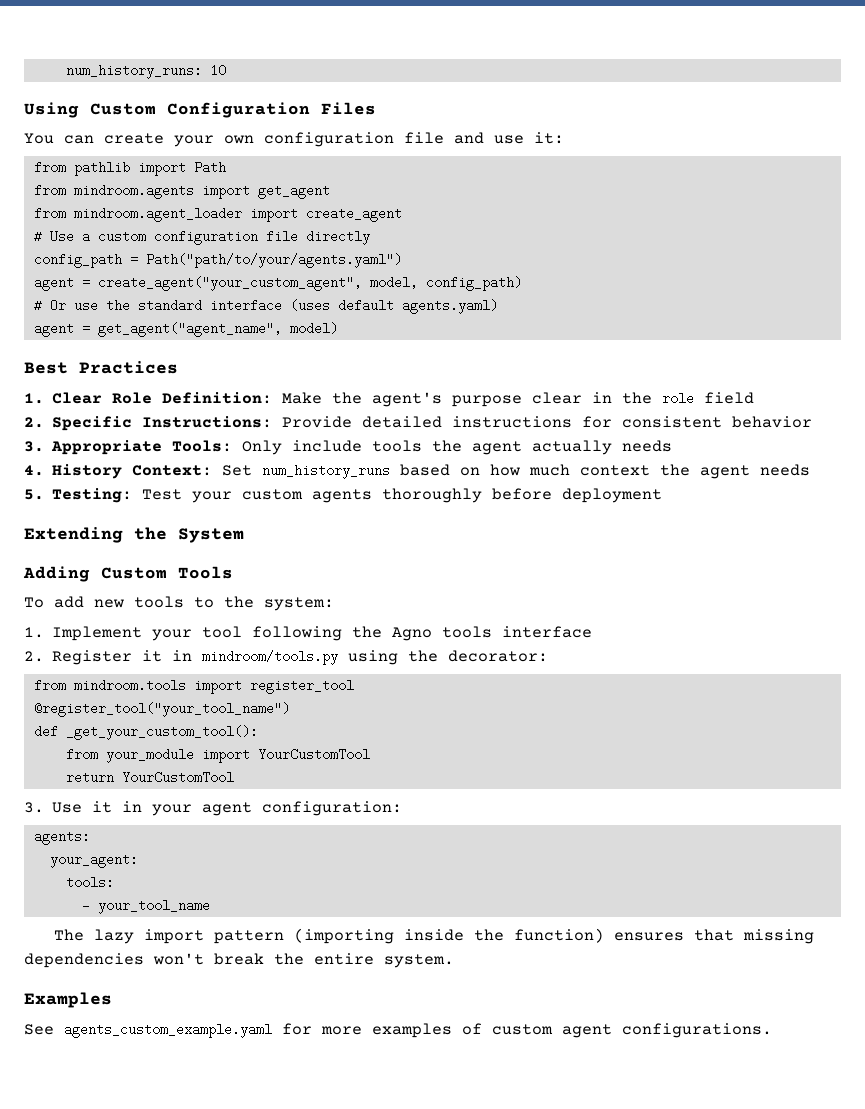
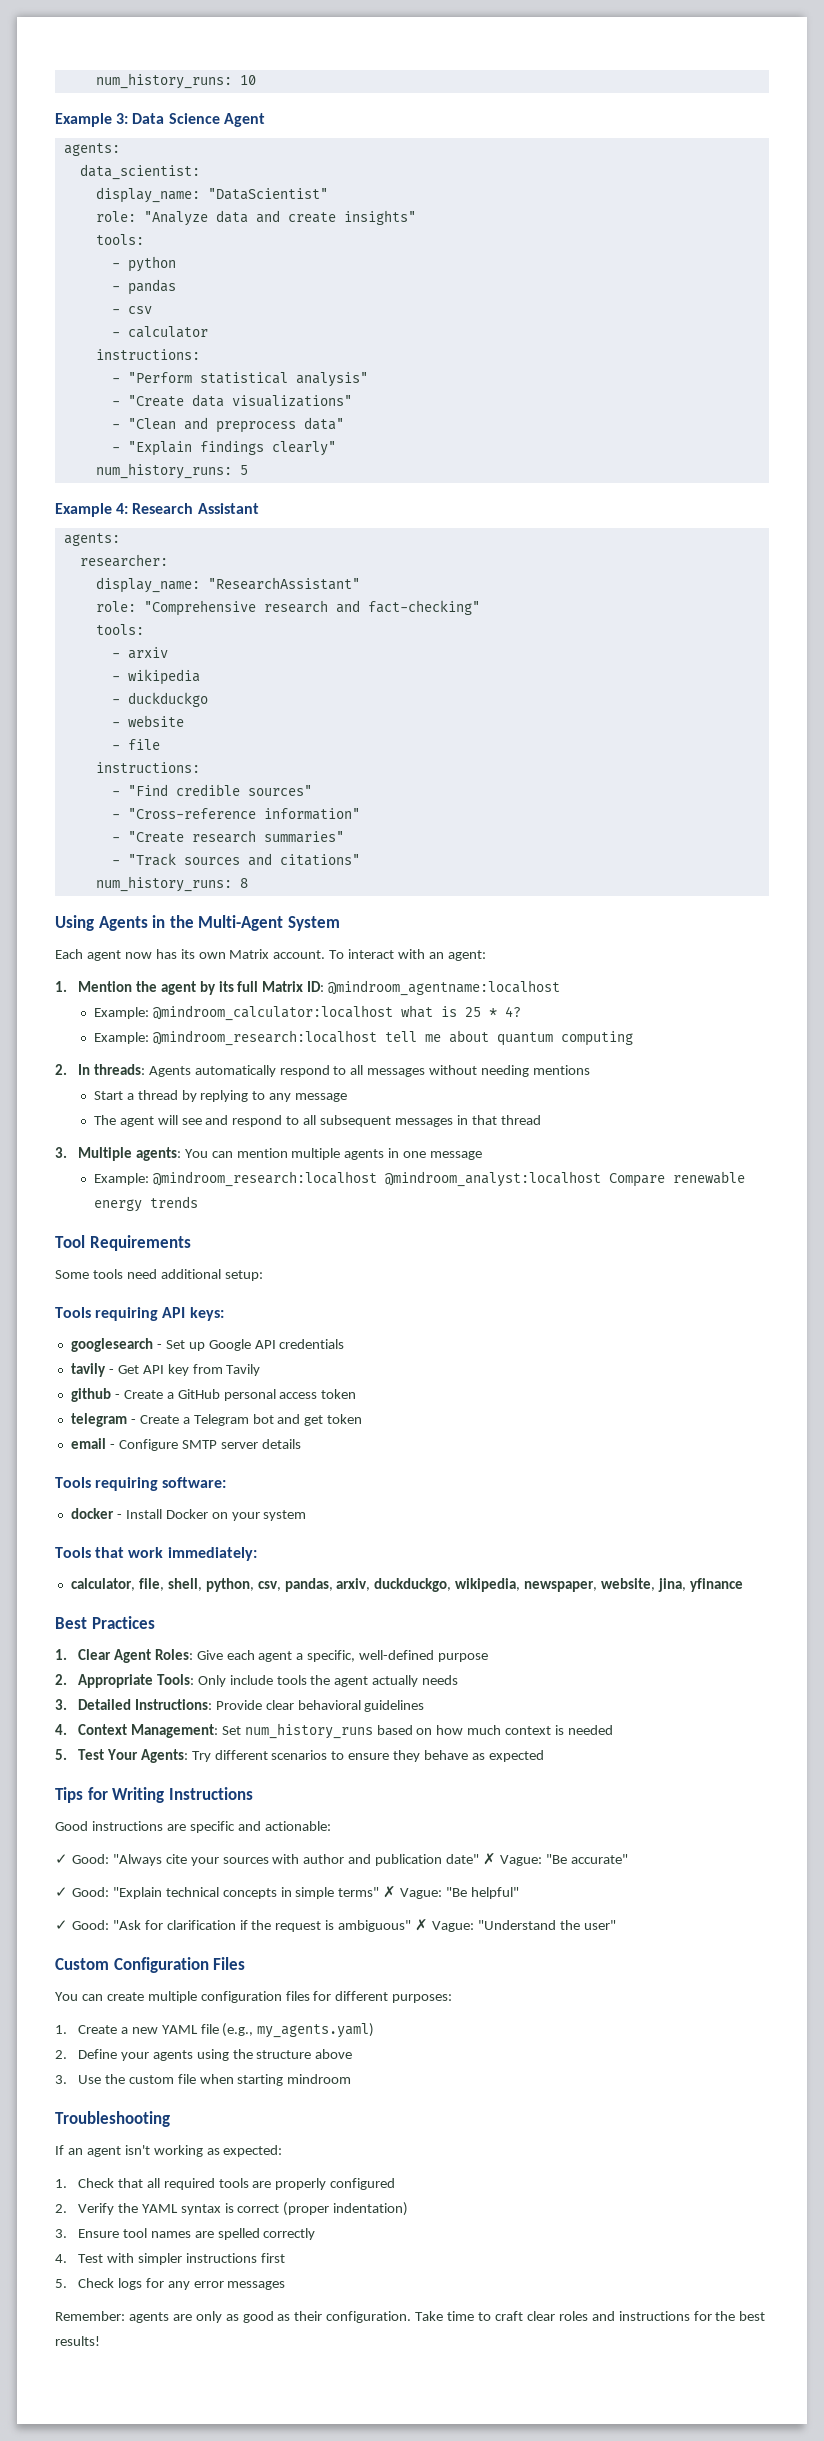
[24,102,376,118] [24,132,564,147] [33,161,226,176] [33,184,330,199] [33,207,402,222] [33,230,370,245] [33,253,402,268] [33,276,522,291] [33,299,498,314] [33,322,338,337] [24,361,178,374] [24,392,755,407] [24,416,813,431] [24,441,44,452] Using Custom Configuration Files // You can create your own configuration file and use it: // from pathlib import Path // from mindroom.agents import get_agent // from mindroom.agent_loader import create_agent // # Use a custom configuration file directly // config_path = Path("path/to/your/agents.yaml") // agent = create_agent("your_custom_agent", model, config_path) // # Or use the standard interface (uses default agents.yaml) // agent = get_agent("agent_name", model) // Best Practices // 1. Clear Role Definition: Make the agent's purpose clear in the role field // 2. Specific Instructions: Provide detailed instructions for consistent behavior // 3. -> [55,113,265,127] [63,143,120,156] [79,164,200,180] [95,187,328,203] [95,210,416,226] [95,234,144,245] [111,256,176,272] [111,279,176,295] [111,306,152,314] [111,326,208,338] [95,349,200,360] [111,372,368,387] [111,394,352,407] [111,417,344,433] [111,440,336,456] [95,463,248,479] [55,503,259,517] [63,533,120,546] [79,554,168,567] [95,577,360,593] [95,600,480,616] [95,624,144,635] [111,647,168,659] [111,669,200,685] [111,692,208,707] [111,715,184,727] [111,739,160,750] [95,762,200,773] [111,784,312,796] [111,808,360,820] [111,830,344,843] [111,853,360,866] [95,876,248,892] [55,915,340,931] [55,949,486,961] [55,980,561,996] [93,1005,521,1021] [93,1030,633,1046] [55,1064,590,1077] [93,1090,348,1102] [93,1115,541,1127] [55,1147,483,1161] [93,1171,745,1187] [93,1196,198,1212] [55,1235,191,1251] [55,1269,263,1281] [55,1307,224,1321] [70,1338,345,1352] [70,1363,261,1377] [70,1388,357,1402] [70,1413,363,1427] [70,1438,301,1451] [55,1477,227,1491] [70,1508,307,1521] [55,1547,257,1561] [70,1578,743,1592] [55,1616,155,1629] [55,1649,489,1663] [55,1674,67,1685] Example 3: Data Science Agent // agents: // data_scientist: // display_name: "DataScientist" // role: "Analyze data and create insights" // tools: // - python // - pandas // - csv // - calculator // instructions: // - "Perform statistical analysis" // - "Create data visualizations" // - "Clean and preprocess data" // - "Explain findings clearly" // num_history_runs: 5 // Example 4: Research Assistant // agents: // researcher: // display_name: "ResearchAssistant" // role: "Comprehensive research and fact-checking" // tools: // - arxiv // - wikipedia // - duckduckgo // - website // - file // instructions: // - "Find credible sources" // - "Cross-reference information" // - "Create research summaries" // - "Track sources and citations" // num_history_runs: 8 // Using Agents in the Multi-Agent System // Each agent now has its own Matrix account. To interact with an agent: // 1. Mention the agent by its full Matrix ID: @mindroom_agentname:localhost // Example: @mindroom_calculator:localhost what is 25 * 4? // Example: @mindroom_research:localhost tell me about quantum computing // 2. In threads: Agents automatically respond to all messages without needing mentions // Start a thread by replying to any message // The agent will see and respond to all subsequent messages in that thread // 3. Multiple agents: You can mention multiple agents in one message // Example: @mindroom_research:localhost @mindroom_analyst:localhost Compare renewable energy trends // Tool Requirements // Some tools need additional setup: // Tools requiring API keys: // googlesearch - Set up Google API credentials // tavily - Get API key from Tavily // github - Create a GitHub personal access token // telegram - Create a Telegram bot and get token // email - Configure SMTP server details // Tools requiring software: // docker - Install Docker on your system // Tools that work immediately: // calculator, file, shell, python, csv, pandas, arxiv, duckduckgo, wikipedia, newspaper, website, jina, yfinance // Best Practices // 1. Clear Agent Roles: Give each agent a specific, well-defined purpose // 2.
[24,464,213,479] 4. History Context: -> [55,1699,425,1712] [55,1724,218,1738] 3. Detailed Instructions: Provide clear behavioral guidelines // 4. Context Management:
[660,464,811,479] [24,488,663,503] [24,527,244,543] [23,566,233,582] [24,596,334,611] [24,626,593,641] [24,650,549,665] [33,679,354,694] [33,702,290,717] [33,725,258,740] [65,748,370,763] [65,771,234,784] [24,801,403,816] [33,830,90,845] [49,853,138,868] [65,876,114,889] [81,899,210,914] [53,928,814,944] [24,953,454,968] [24,992,112,1008] [24,1023,772,1038] the agent needs // 5. Testing: Test your custom agents thoroughly before deployment // Extending the System // Adding Custom Tools // To add new tools to the system: // 1. Implement your tool following the Agno tools interface // 2. Register it in mindroom/tools.py using the decorator: // from mindroom.tools import register_tool // @register_tool("your_tool_name") // def _get_your_custom_tool(): // from your_module import YourCustomTool // return YourCustomTool // 3. Use it in your agent configuration: // agents: // your_agent: // tools: // - your_tool_name // The lazy import pattern (importing inside the function) ensures that missing dependencies won't break the entire system. // Examples // See agents_custom_example.yaml for more examples of custom agent configurations. -> [555,1725,613,1735] [55,1749,544,1763] [55,1787,253,1803] [55,1821,331,1833] [55,1853,628,1866] [55,1886,520,1899] [55,1919,616,1932] [55,1957,246,1973] [55,1991,453,2003] [55,2023,375,2038] [55,2049,353,2061] [55,2074,352,2086] [55,2111,170,2127] [55,2145,283,2157] [55,2178,396,2190] [55,2202,409,2216] [55,2228,316,2240] [55,2253,285,2265] [55,2278,286,2290] [55,2311,766,2323] [55,2336,100,2346] is needed // 5. Test Your Agents: Try different scenarios to ensure they behave as expected // Tips for Writing Instructions // Good instructions are specific and actionable: // ✓ Good: "Always cite your sources with author and publication date" ✗ Vague: "Be accurate" // ✓ Good: "Explain technical concepts in simple terms" ✗ Vague: "Be helpful" // ✓ Good: "Ask for clarification if the request is ambiguous" ✗ Vague: "Understand the user" // Custom Configuration Files // You can create multiple configuration files for different purposes: // 1. Create a new YAML file (e.g., my_agents.yaml) // 2. Define your agents using the structure above // 3. Use the custom file when starting mindroom // Troubleshooting // If an agent isn't working as expected: // 1. Check that all required tools are properly configured // 2. Verify the YAML syntax is correct (proper indentation) // 3. Ensure tool names are spelled correctly // 4. Test with simpler instructions first // 5. Check logs for any error messages // Remember: agents are only as good as their configuration. Take time to craft clear roles and instructions for the best results!

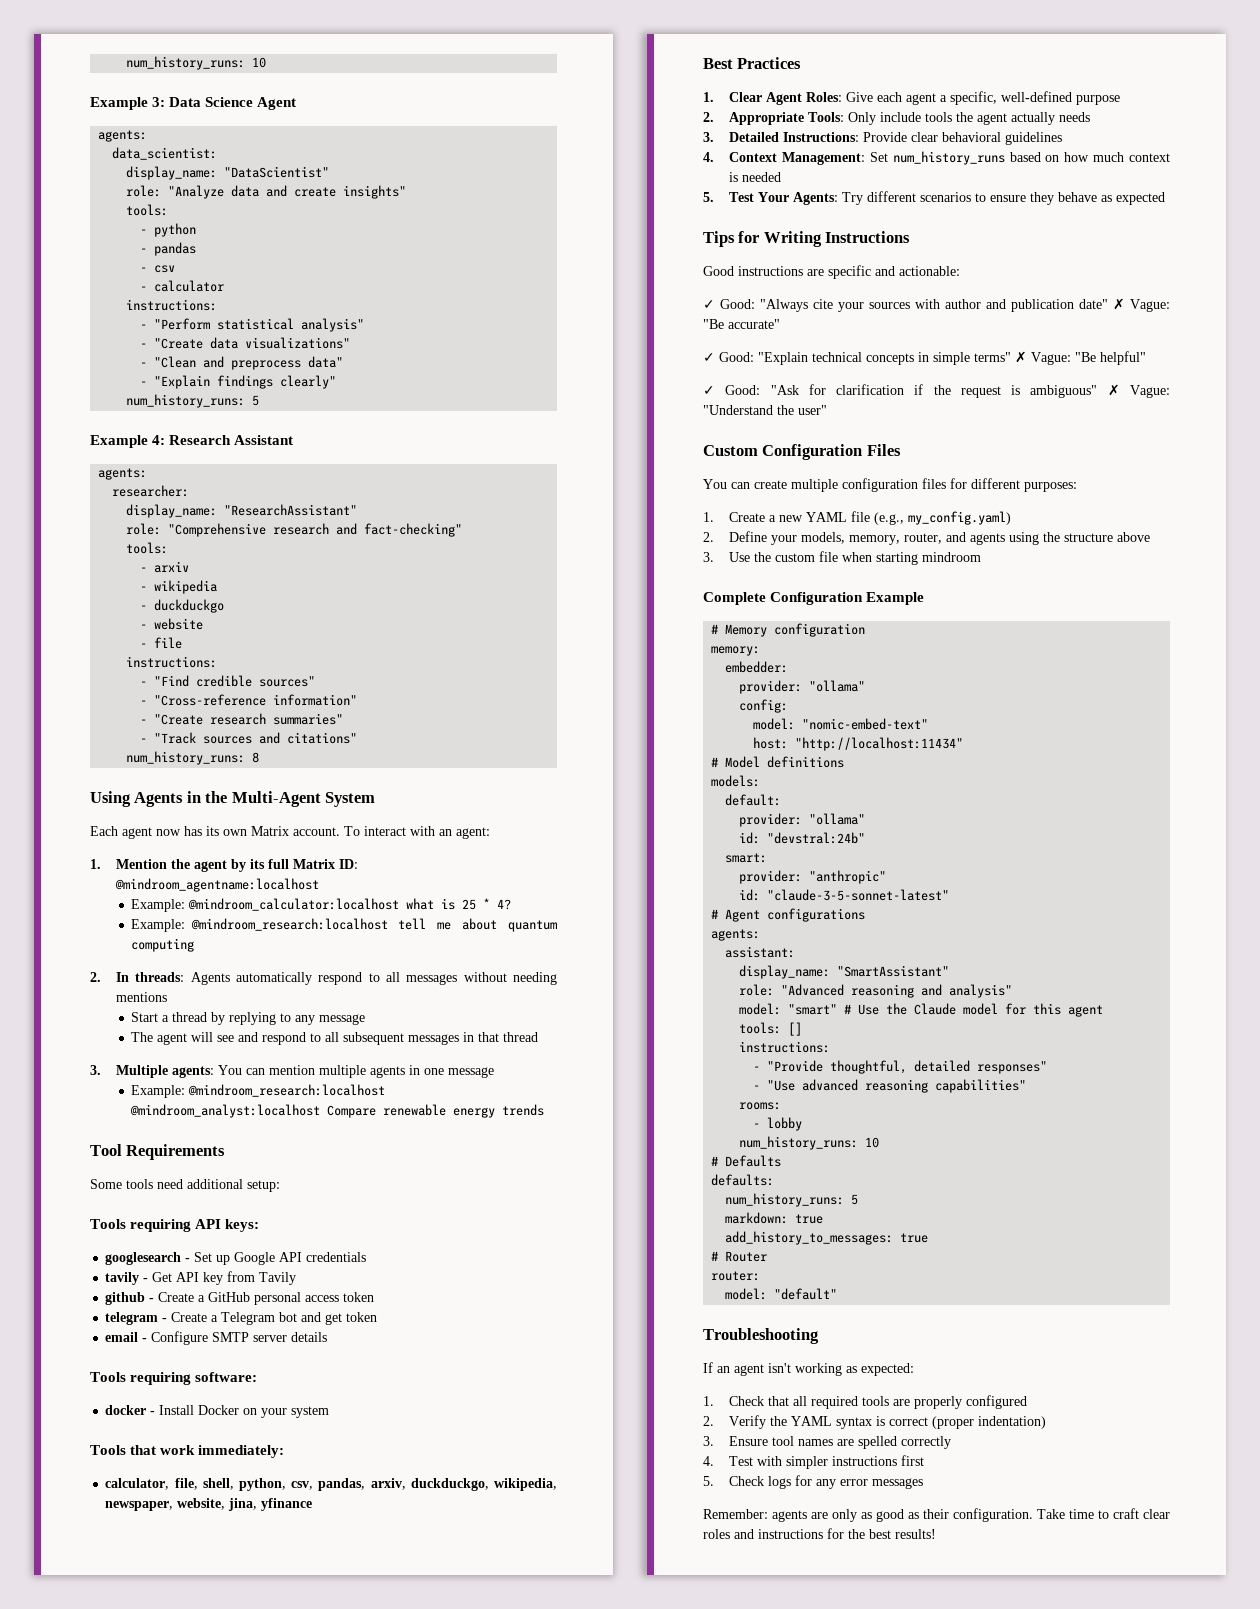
[257,2023,375,2038] my_agents.yaml) -> [908,511,1012,525] my_config.yaml)
(149, 2056) none -> [801,532,967,545] models, memory, router, and
(352, 2079) none -> [703,592,925,605] [711,623,866,637] [711,646,761,656] [725,661,789,673] [739,680,866,694] [739,699,789,713] [753,718,929,730] [753,737,964,751] [711,756,845,768] [711,775,761,787] [725,794,782,806] [739,813,866,827] [739,832,866,844] [725,853,768,863] [739,870,887,884] [739,889,950,901] [711,908,866,922] [711,929,761,941] [725,946,796,958] [739,965,950,979] [739,984,1013,998] [739,1003,1104,1017] [739,1022,803,1036] [739,1041,831,1053] [753,1060,1048,1074] [753,1079,1027,1093] [739,1102,782,1110] [753,1117,803,1131] [739,1136,880,1150] [711,1155,782,1167] [711,1174,775,1186] [725,1193,859,1207] [725,1212,824,1224] [725,1231,929,1245] [711,1251,768,1262] [711,1271,761,1281] [725,1288,838,1300] // Complete Configuration Example // # Memory configuration // memory: // embedder: // provider: "ollama" // config: // model: "nomic-embed-text" // host: "http://localhost:11434" // # Model definitions // models: // default: // provider: "ollama" // id: "devstral:24b" // smart: // provider: "anthropic" // id: "claude-3-5-sonnet-latest" // # Agent configurations // agents: // assistant: // display_name: "SmartAssistant" // role: "Advanced reasoning and analysis" // model: "smart" # Use the Claude model for this agent // tools: [] // instructions: // - "Provide thoughtful, detailed responses" // - "Use advanced reasoning capabilities" // rooms: // - lobby // num_history_runs: 10 // # Defaults // defaults: // num_history_runs: 5 // markdown: true // add_history_to_messages: true // # Router // router: // model: "default"

